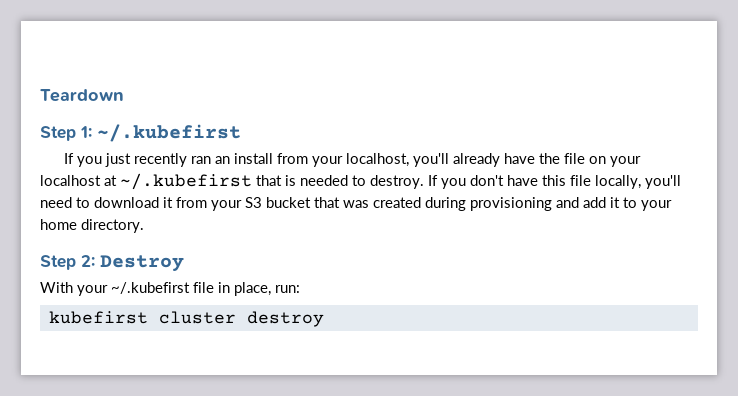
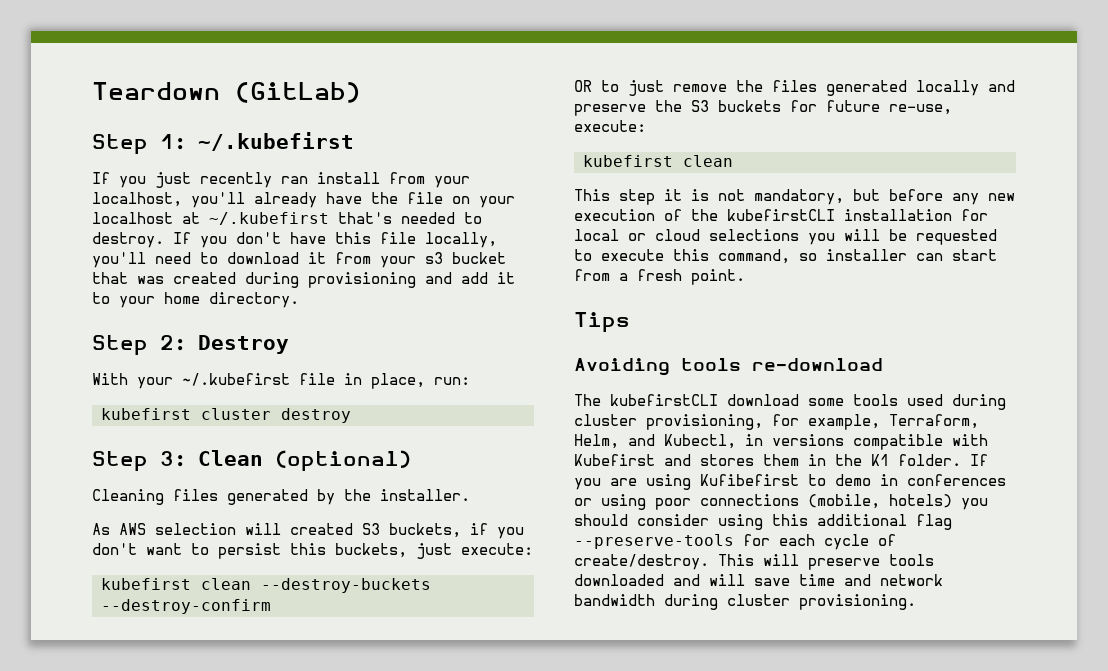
(124, 95) none -> [235,82,361,103] (GitLab)
[214,156,230,164] an -> (308, 180) none
[256,175,296,186] that is -> [338,212,392,224] that's
[245,197,262,208] S3 -> [425,252,443,264] s3
(324, 319) none -> [92,450,411,472] [92,489,470,505] [92,523,524,539] [92,543,533,559] [101,578,431,593] [101,599,271,614] [574,80,1015,96] [574,100,952,116] [574,120,646,132] [583,155,733,167] [574,189,1015,205] [574,209,988,221] [574,229,997,245] [574,249,997,264] [574,269,745,285] [574,312,630,333] [574,358,883,376] [574,394,1006,410] [574,414,979,430] [574,434,988,450] [574,454,988,466] [574,474,1006,490] [574,494,988,510] [574,514,952,530] [574,534,896,550] [574,554,934,570] [574,574,943,586] [574,594,916,610] // Step 3: Clean (optional) // Cleaning files generated by the installer. // As AWS selection will created S3 buckets, if you don't want to persist this buckets, just execute: // kubefirst clean --destroy-buckets --destroy-confirm // OR to just remove the files generated locally and preserve the S3 buckets for future re-use, execute: // kubefirst clean // This step it is not mandatory, but before any new execution of the kubefirstCLI installation for local or cloud selections you will be requested to execute this command, so installer can start from a fresh point. // Tips // Avoiding tools re-download // The kubefirstCLI download some tools used during cluster provisioning, for example, Terraform, Helm, and Kubectl, in versions compatible with Kubefirst and stores them in the K1 folder. If you are using Kufibefirst to demo in conferences or using poor connections (mobile, hotels) you should consider using this additional flag --preserve-tools for each cycle of create/destroy. This will preserve tools downloaded and will save time and network bandwidth during cluster provisioning.

